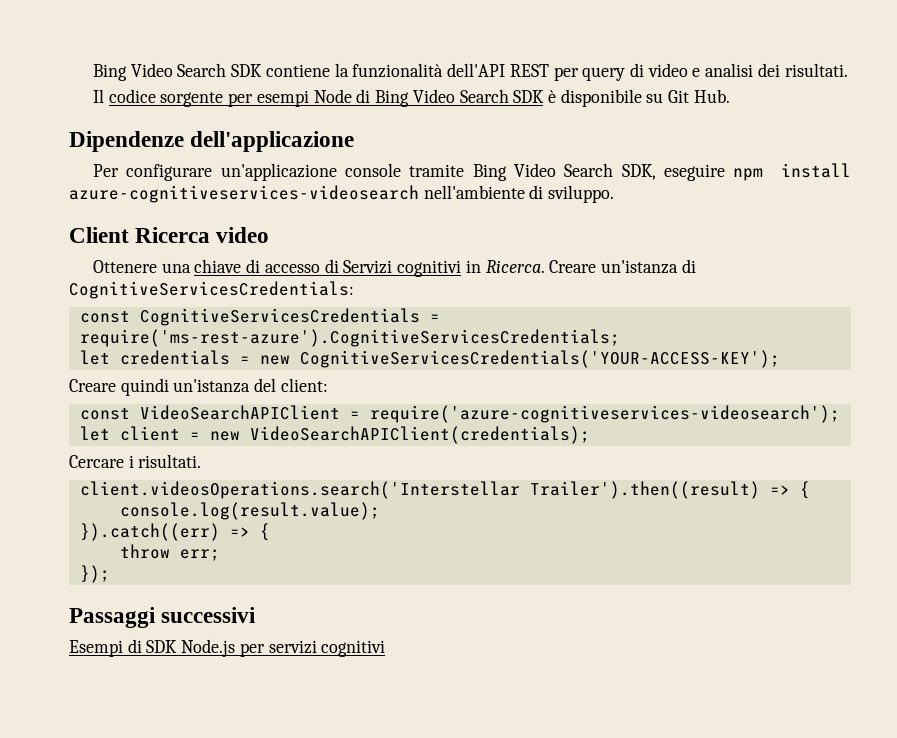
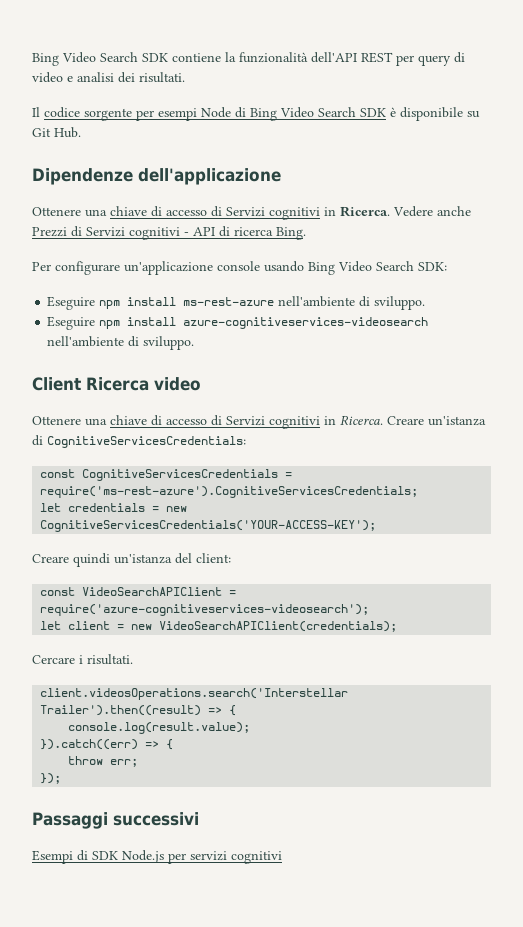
(355, 141) none -> [32,206,471,220] [32,226,306,240] // Ottenere una chiave di accesso di Servizi cognitivi in Ricerca. Vedere anche Prezzi di Servizi cognitivi - API di ricerca Bing.
[409,163,726,181] tramite Bing Video Search SDK, eseguire -> [264,261,447,275] [47,296,426,310] [47,316,96,330] usando Bing Video Search SDK: // Eseguire npm install ms-rest-azure nell'ambiente di sviluppo. // Eseguire

